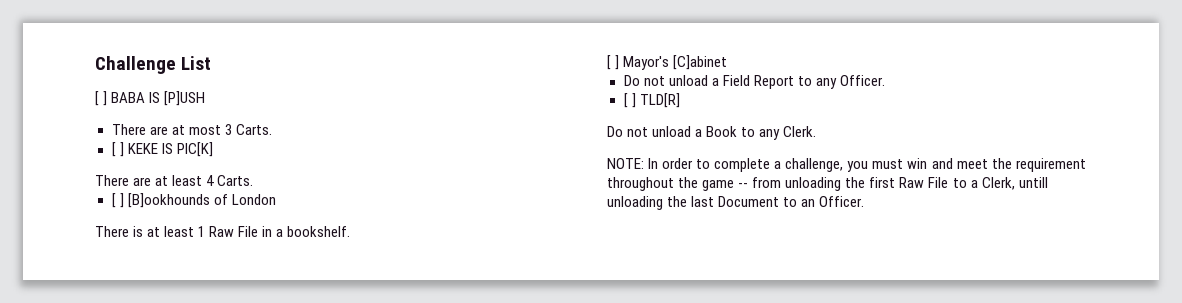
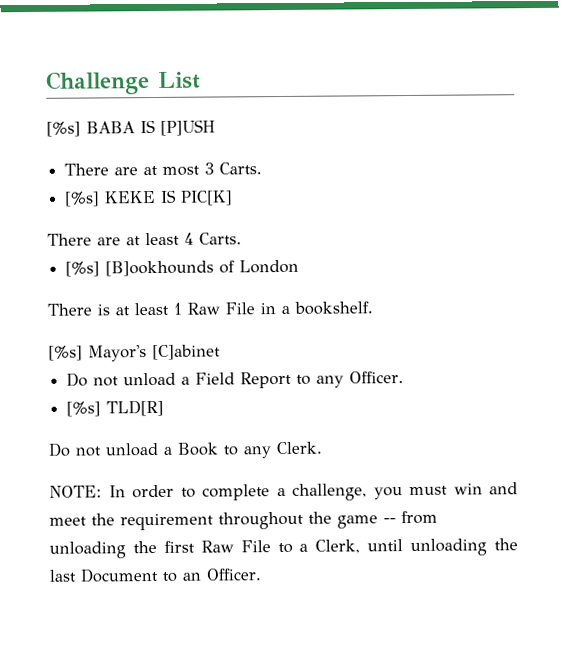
[95,91,108,106] [ ] -> [46,121,81,137] [%s]
[111,142,124,157] [ ] -> [64,191,101,207] [%s]
[111,193,124,208] [ ] -> [65,261,101,277] [%s]
[607,55,620,70] [ ] -> [48,345,83,361] [%s]
[623,93,636,108] [ ] -> [66,401,102,417] [%s]
[1018,177,1048,188] untill -> [367,539,404,552] until

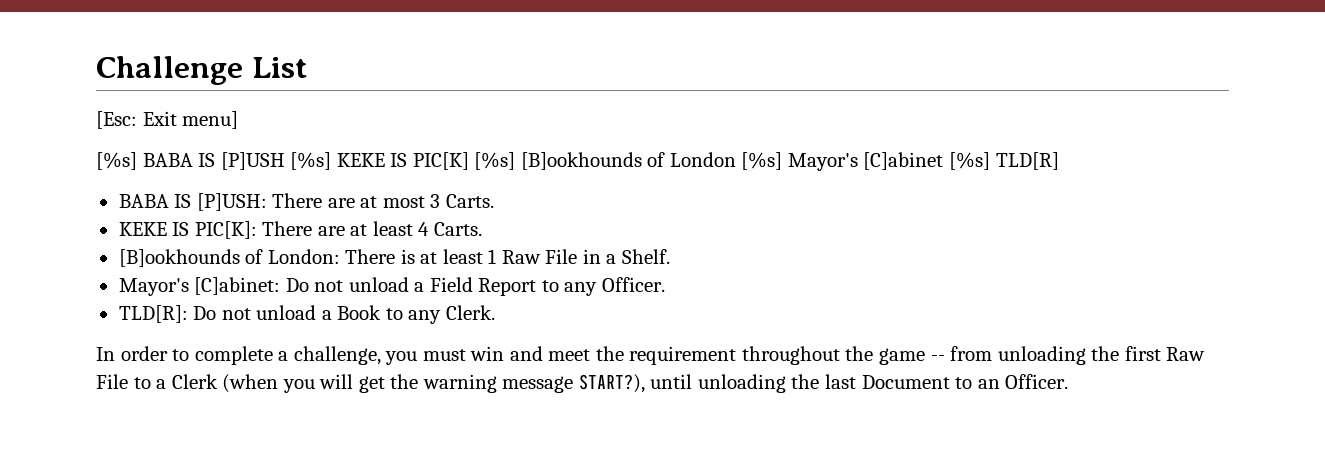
(201, 80) none -> [96,111,239,129] // [Esc: Exit menu]
(216, 127) // -> [290,152,1059,171] [118,193,267,211] [%s] KEKE IS PIC[K] [%s] [B]ookhounds of London [%s] Mayor's [C]abinet [%s] TLD[R] // BABA IS [P]USH:
[64,189,234,207] [%s] KEKE IS PIC[K] // -> [118,221,257,239] KEKE IS PIC[K]:
[65,259,300,277] [%s] [B]ookhounds of London // -> [118,249,340,267] [B]ookhounds of London:
[294,301,373,315] [48,344,221,362] bookshelf. // [%s] Mayor's [C]abinet // -> [621,249,670,264] [118,277,281,296] Shelf. // Mayor's [C]abinet:
[66,399,165,417] [%s] TLD[R] // -> [118,305,188,323] TLD[R]:
[49,485,102,498] NOTE: -> (495, 312) none
[315,539,361,554] Clerk, -> [171,374,645,393] Clerk (when you will get the warning message START?),

